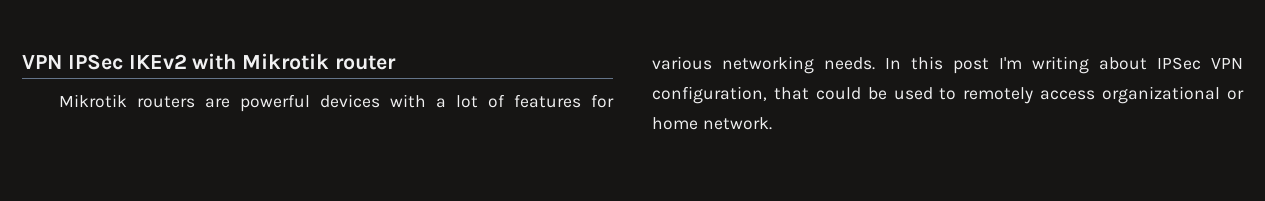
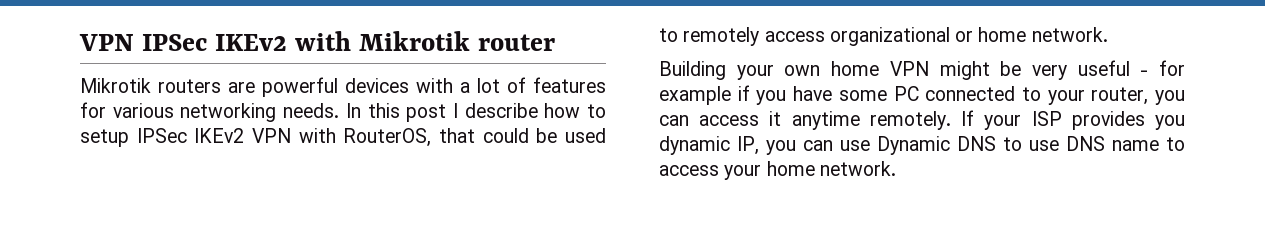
[999,56,1243,74] [652,86,767,104] I'm writing about IPSec VPN configuration, -> [452,103,606,118] [80,128,432,147] I describe how to setup IPSec IKEv2 VPN with RouterOS,
(772, 123) none -> [659,60,1185,80] [659,85,1185,105] [659,110,1185,130] [659,136,1185,155] [659,161,896,180] // Building your own home VPN might be very useful - for example if you have some PC connected to your router, you can access it anytime remotely. If your ISP provides you dynamic IP, you can use Dynamic DNS to use DNS name to access your home network.

